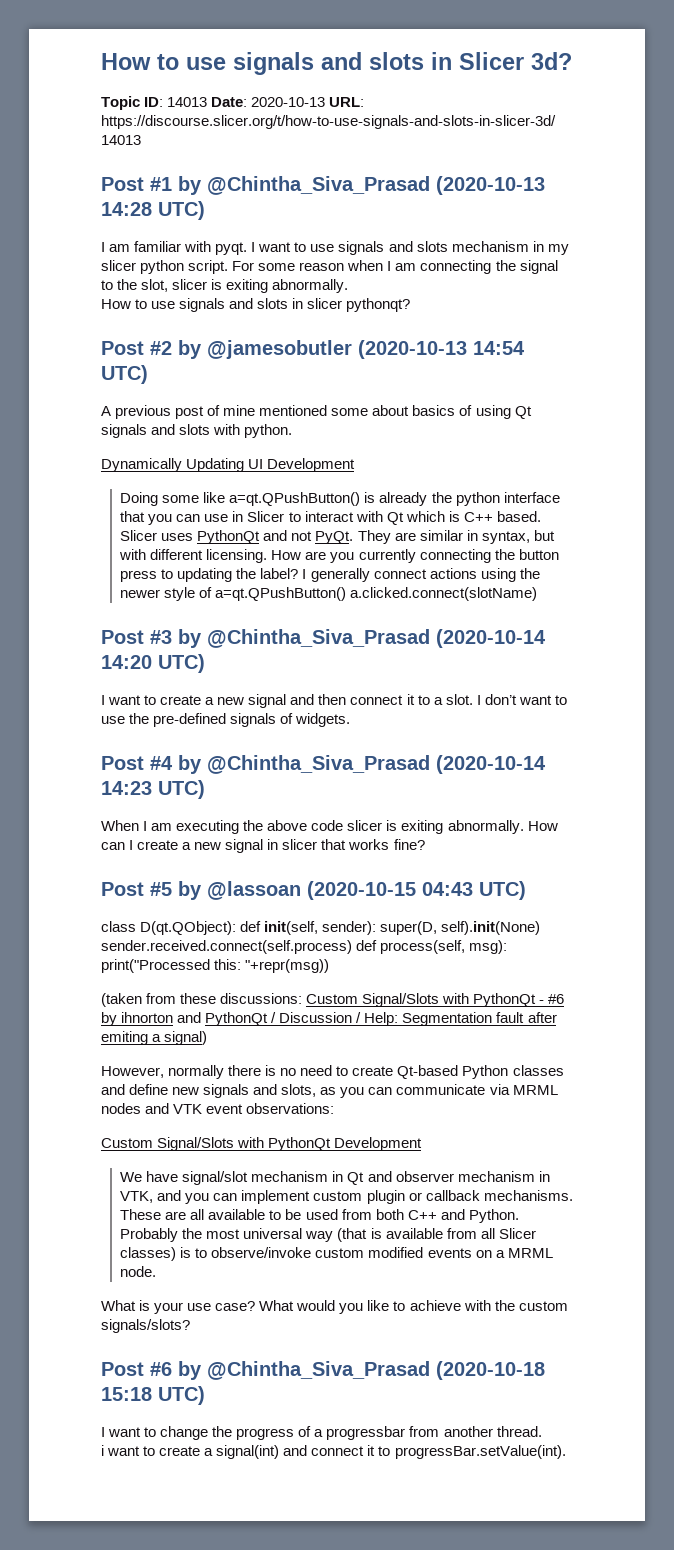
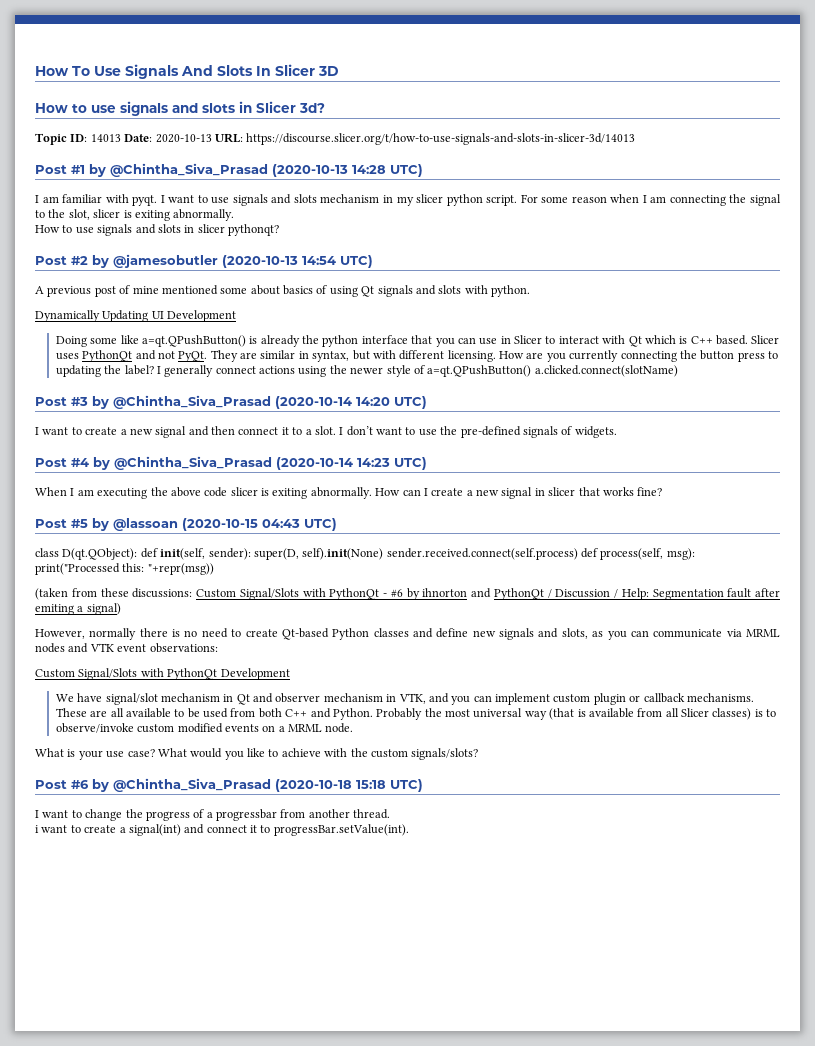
[101,53,151,70] How -> [35,64,339,79] [35,103,68,113] How To Use Signals And Slots In Slicer 3D // How

